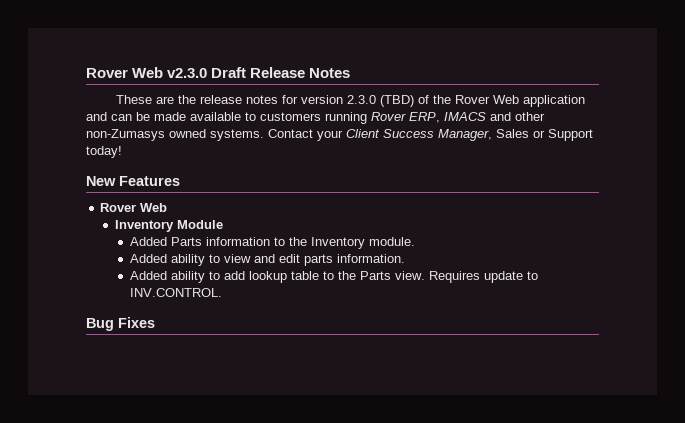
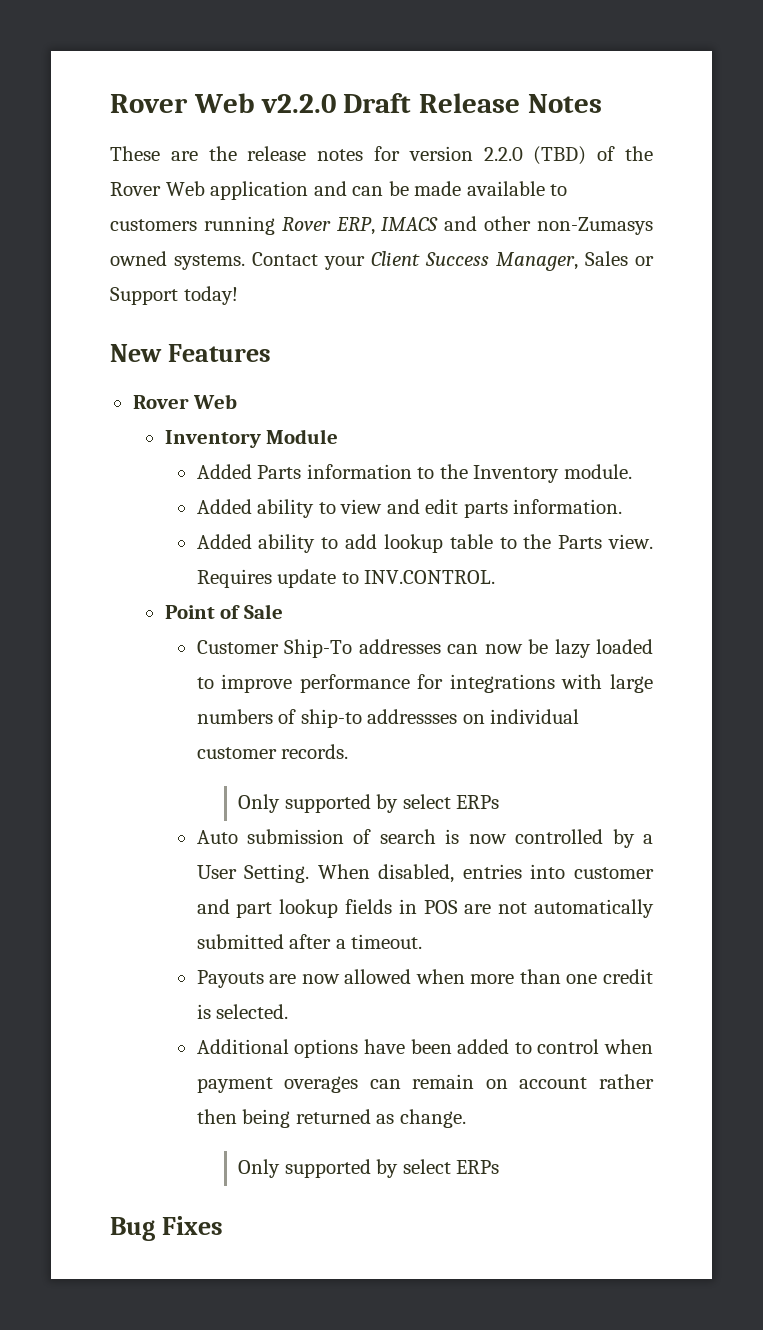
[86,67,208,78] Rover Web v2.3.0 -> [110,93,336,113] Rover Web v2.2.0
[346,95,376,104] 2.3.0 -> [483,147,523,161] 2.2.0
(222, 292) none -> [164,604,283,619] [196,639,653,658] [196,674,653,693] [196,709,580,728] [196,744,349,759] [238,794,500,813] [196,829,653,848] [196,864,654,883] [196,899,654,918] [196,934,423,949] [196,969,653,988] [196,1004,289,1019] [196,1039,653,1058] [196,1074,654,1093] [196,1109,466,1128] [238,1159,500,1178] // Point of Sale // Customer Ship-To addresses can now be lazy loaded to improve performance for integrations with large numbers of ship-to addressses on individual customer records. // Only supported by select ERPs // Auto submission of search is now controlled by a User Setting. When disabled, entries into customer and part lookup fields in POS are not automatically submitted after a timeout. // Payouts are now allowed when more than one credit is selected. // Additional options have been added to control when payment overages can remain on account rather then being returned as change. // Only supported by select ERPs

